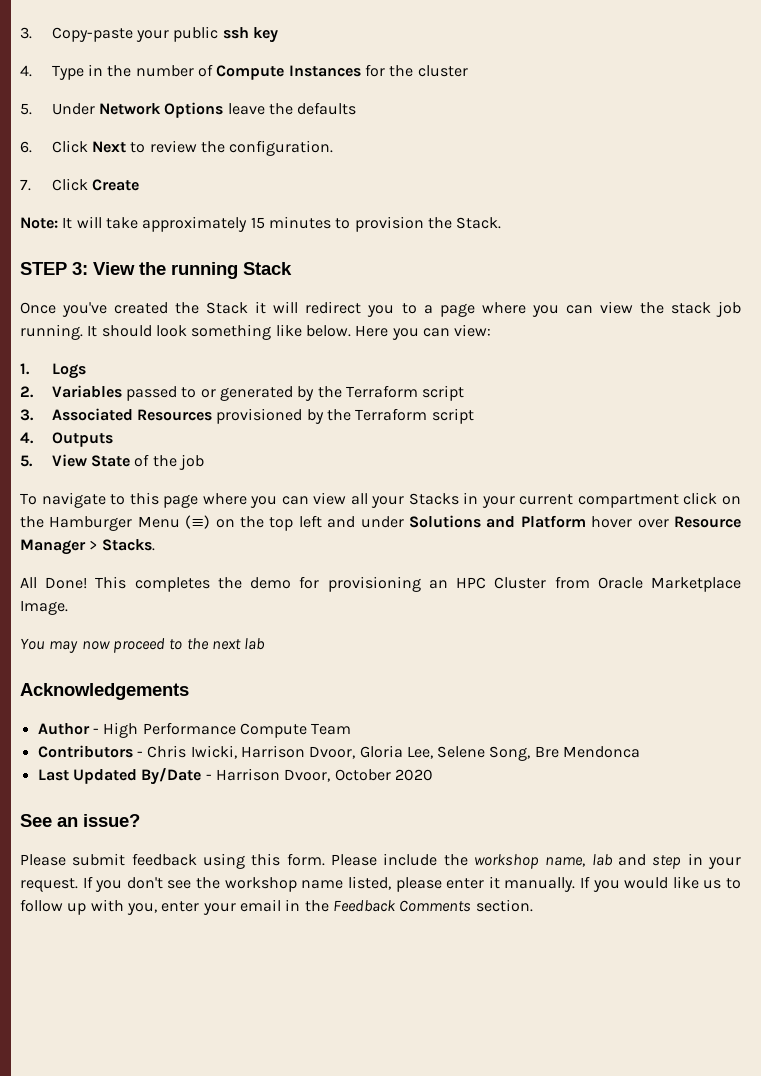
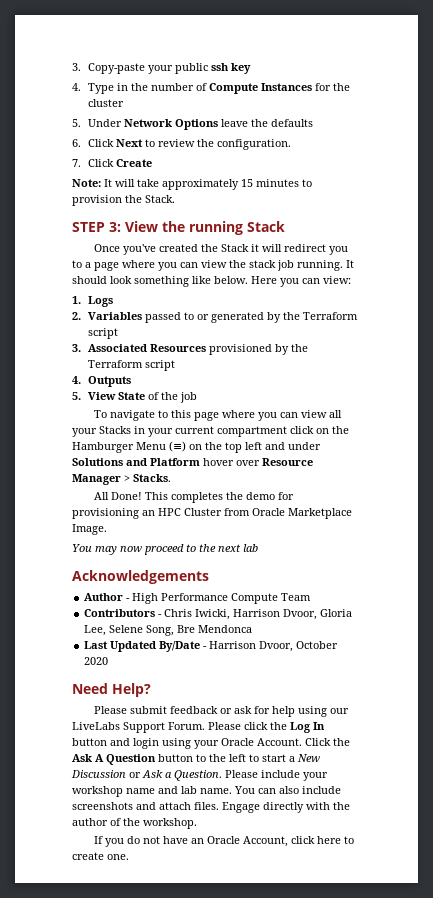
[20,814,140,827] See an issue? -> [72,683,151,697] Need Help?
[203,853,742,869] [20,876,741,892] [20,899,533,915] using this form. Please include the workshop name, lab and step in your request. If you don't see the workshop name listed, please enter it manually. If you would like us to follow up with you, enter your email in the Feedback Comments section. -> [220,706,350,717] [72,722,325,733] [72,738,350,749] [72,754,320,765] [71,770,328,781] [72,786,341,797] [72,802,350,813] [72,818,197,829] [94,836,355,847] [72,852,129,860] or ask for help using our LiveLabs Support Forum. Please click the Log In button and login using your Oracle Account. Click the Ask A Question button to the left to start a New Discussion or Ask a Question. Please include your workshop name and lab name. You can also include screenshots and attach files. Engage directly with the author of the workshop. // If you do not have an Oracle Account, click here to create one.

